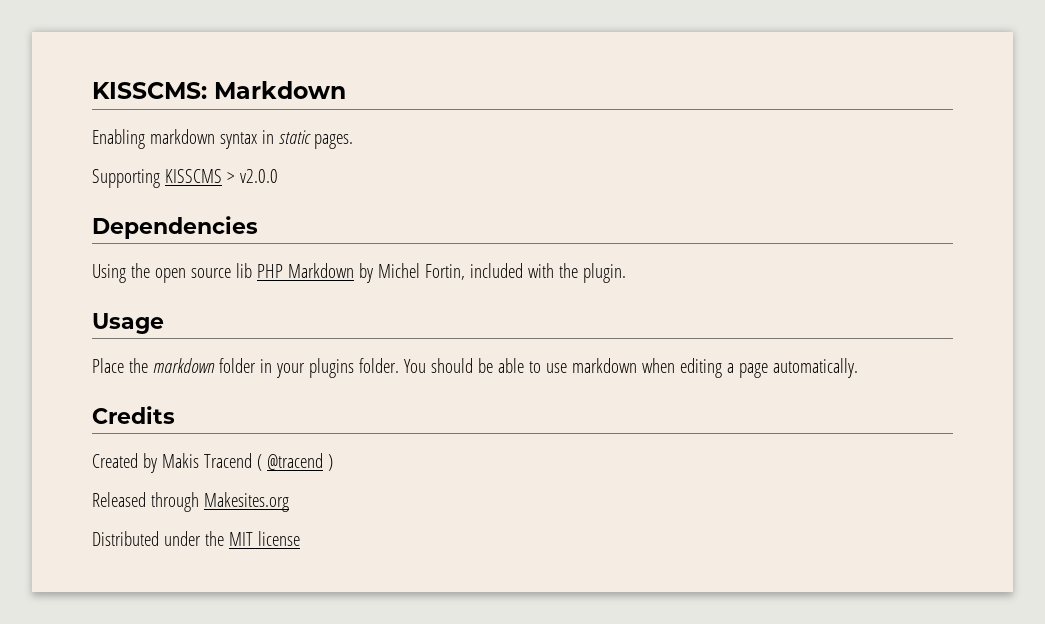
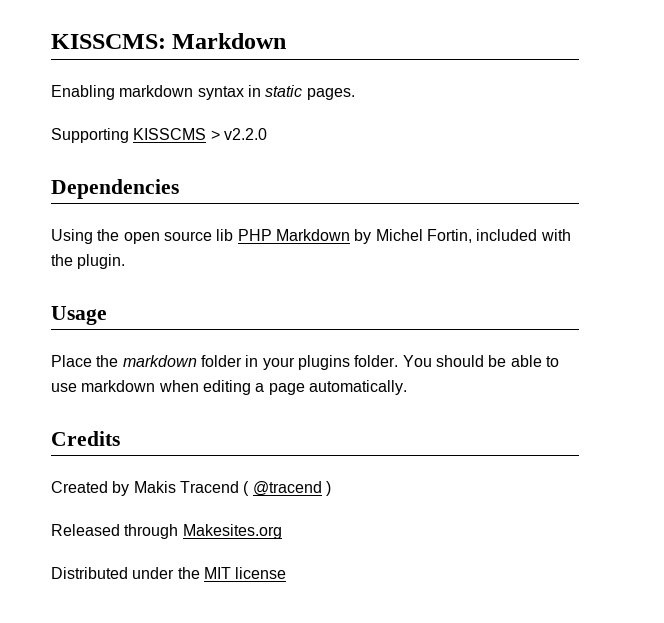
[239,169,278,183] v2.0.0 -> [223,128,267,140] v2.2.0

